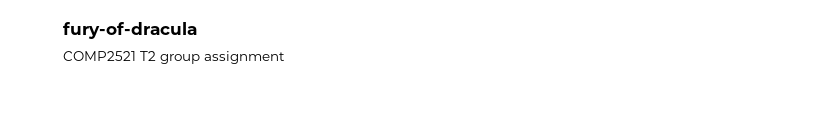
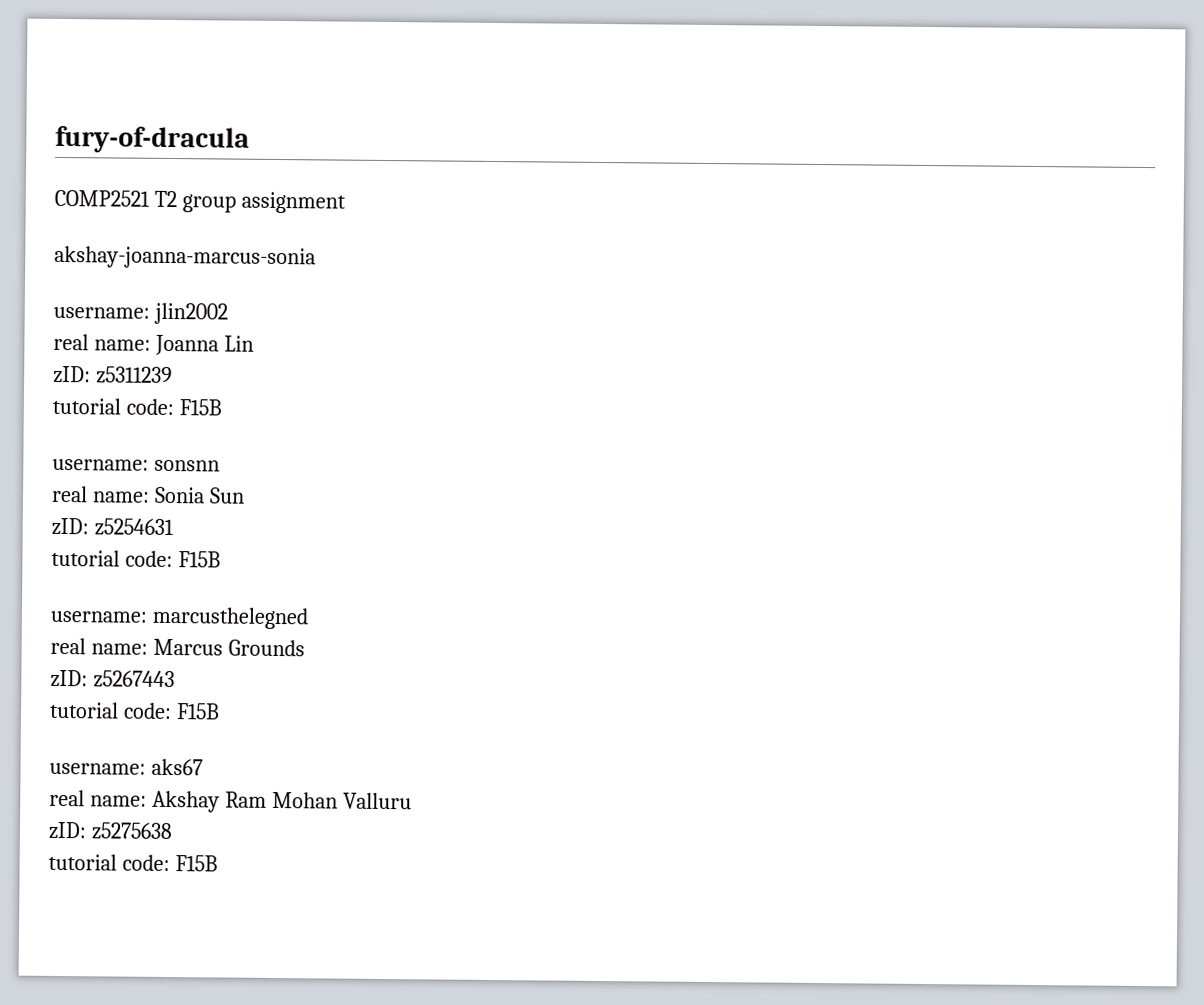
(285, 57) none -> [54,245,316,270] [53,302,228,325] [53,333,254,356] [53,365,173,385] [52,397,222,416] [52,458,220,472] [51,485,245,504] [51,517,174,537] [51,549,221,568] [50,606,309,630] [50,637,305,657] [50,669,175,689] [49,701,220,720] [49,758,203,776] [49,789,412,813] [48,821,173,841] [48,853,218,872] // akshay-joanna-marcus-sonia // username: jlin2002 // real name: Joanna Lin // zID: z5311239 // tutorial code: F15B // username: sonsnn // real name: Sonia Sun // zID: z5254631 // tutorial code: F15B // username: marcusthelegned // real name: Marcus Grounds // zID: z5267443 // tutorial code: F15B // username: aks67 // real name: Akshay Ram Mohan Valluru // zID: z5275638 // tutorial code: F15B

